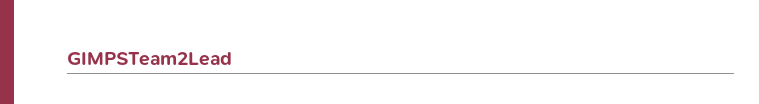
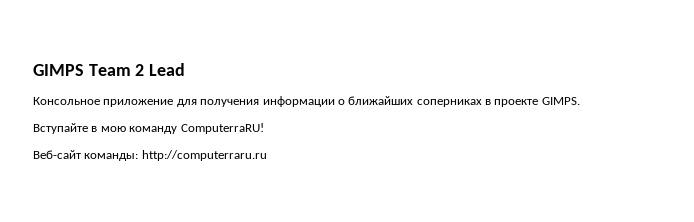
[67,52,232,66] GIMPSTeam2Lead -> [33,63,186,76] [33,96,580,107] [33,123,264,134] [33,150,267,161] GIMPS Team 2 Lead // Консольное приложение для получения информации о ближайших соперниках в проекте GIMPS. // Вступайте в мою команду ComputerraRU! // Веб-сайт команды: http://computerraru.ru

